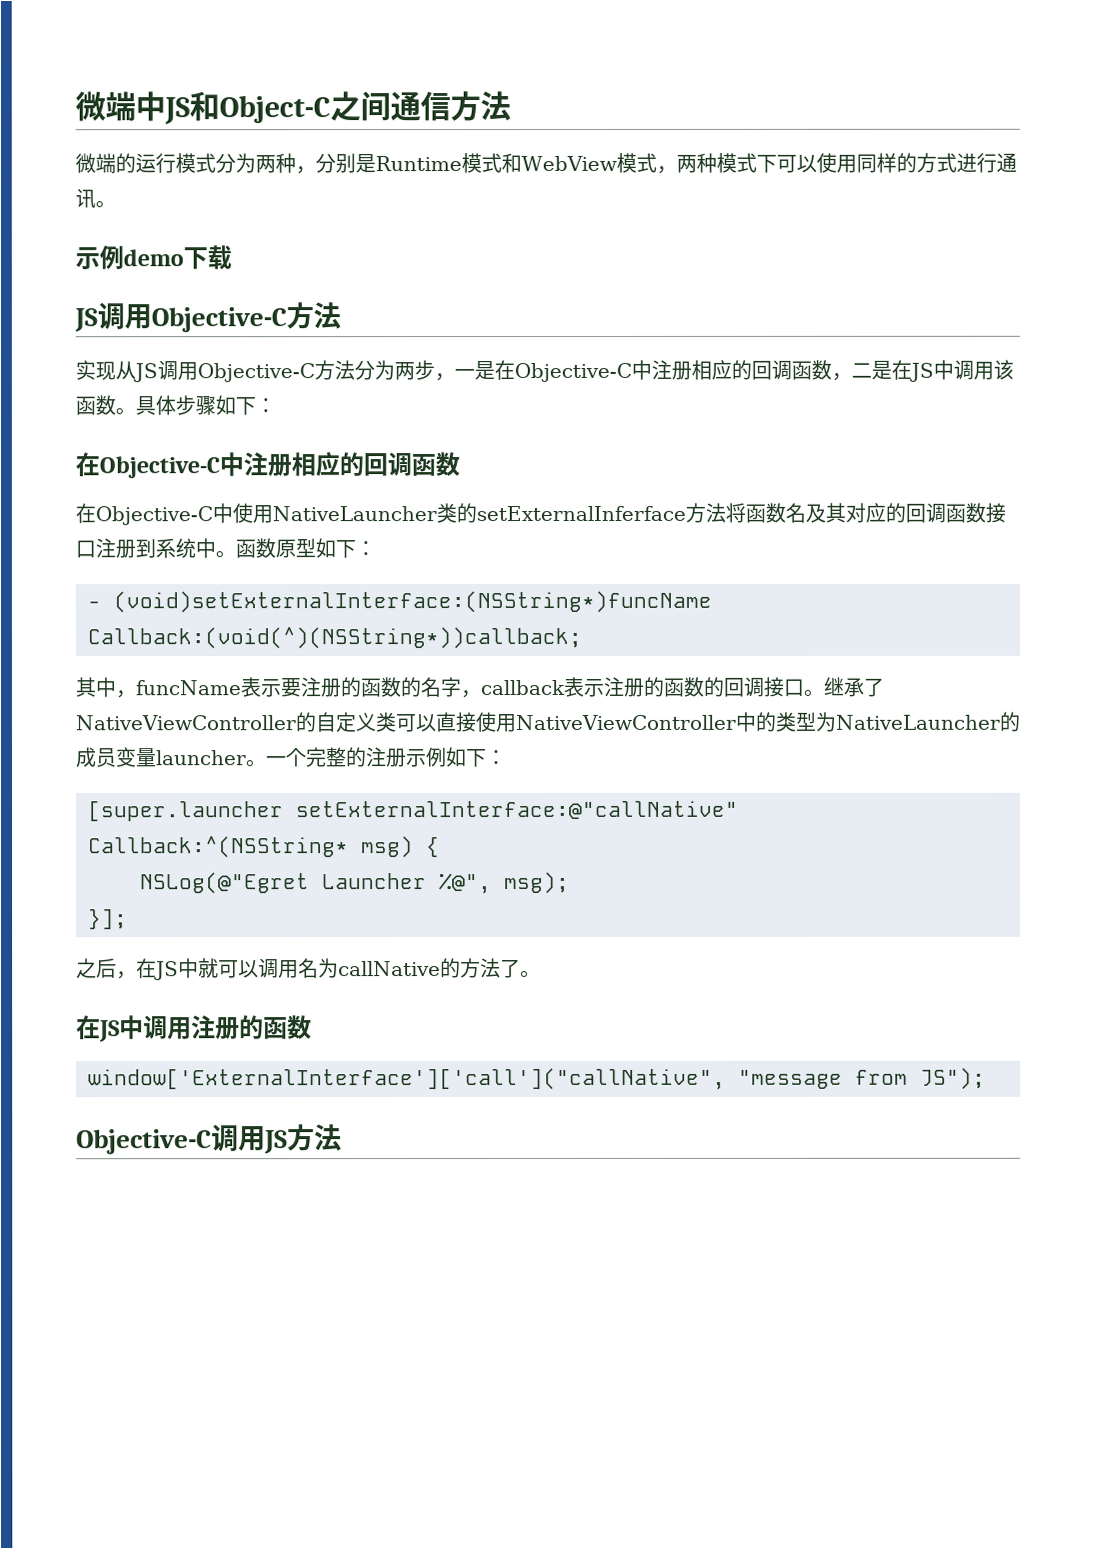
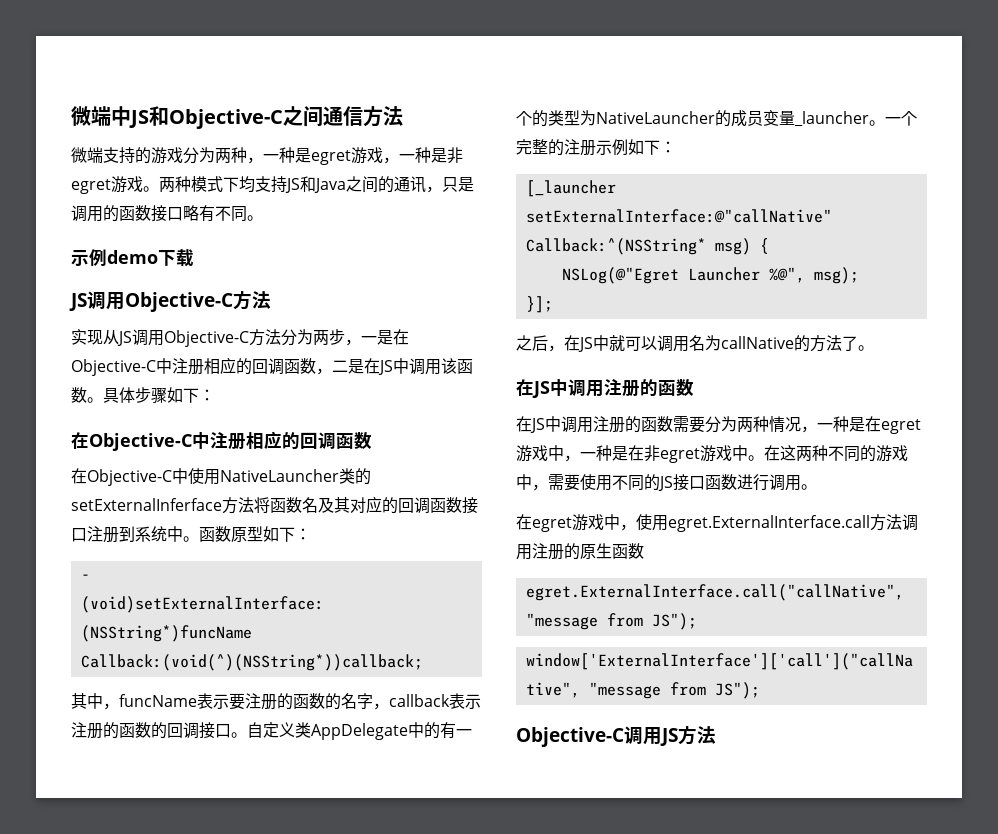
[219,95,331,124] Object-C -> [169,109,283,129] Objective-C
[115,152,1017,175] [75,188,96,209] 的运行模式分为两种，分别是Runtime模式和WebView模式，两种模式下可以使用同样的方式进行通讯 -> [103,147,463,165] [71,176,474,194] [71,205,247,222] 支持的游戏分为两种，一种是egret游戏，一种是非egret游戏。两种模式下均支持JS和Java之间的通讯，只是调用的函数接口略有不同
[823,676,884,697] [75,711,756,733] 继承了NativeViewController的自定义类可以直接使用NativeViewController中 -> [247,722,472,740] [516,111,532,126] 自定义类AppDelegate中的有一个
[155,750,246,766] launcher -> [794,111,869,127] _launcher
[88,801,284,822] [super.launcher -> [525,180,616,197] [_launcher
(312, 1027) none -> [516,416,921,434] [516,445,908,463] [516,474,817,491] [516,514,918,532] [516,543,644,560] [525,584,904,601] [525,613,697,630] // 在JS中调用注册的函数需要分为两种情况，一种是在egret游戏中，一种是在非egret游戏中。在这两种不同的游戏中，需要使用不同的JS接口函数进行调用。 // 在egret游戏中，使用egret.ExternalInterface.call方法调用注册的原生函数 // egret.ExternalInterface.call("callNative", "message from JS");

